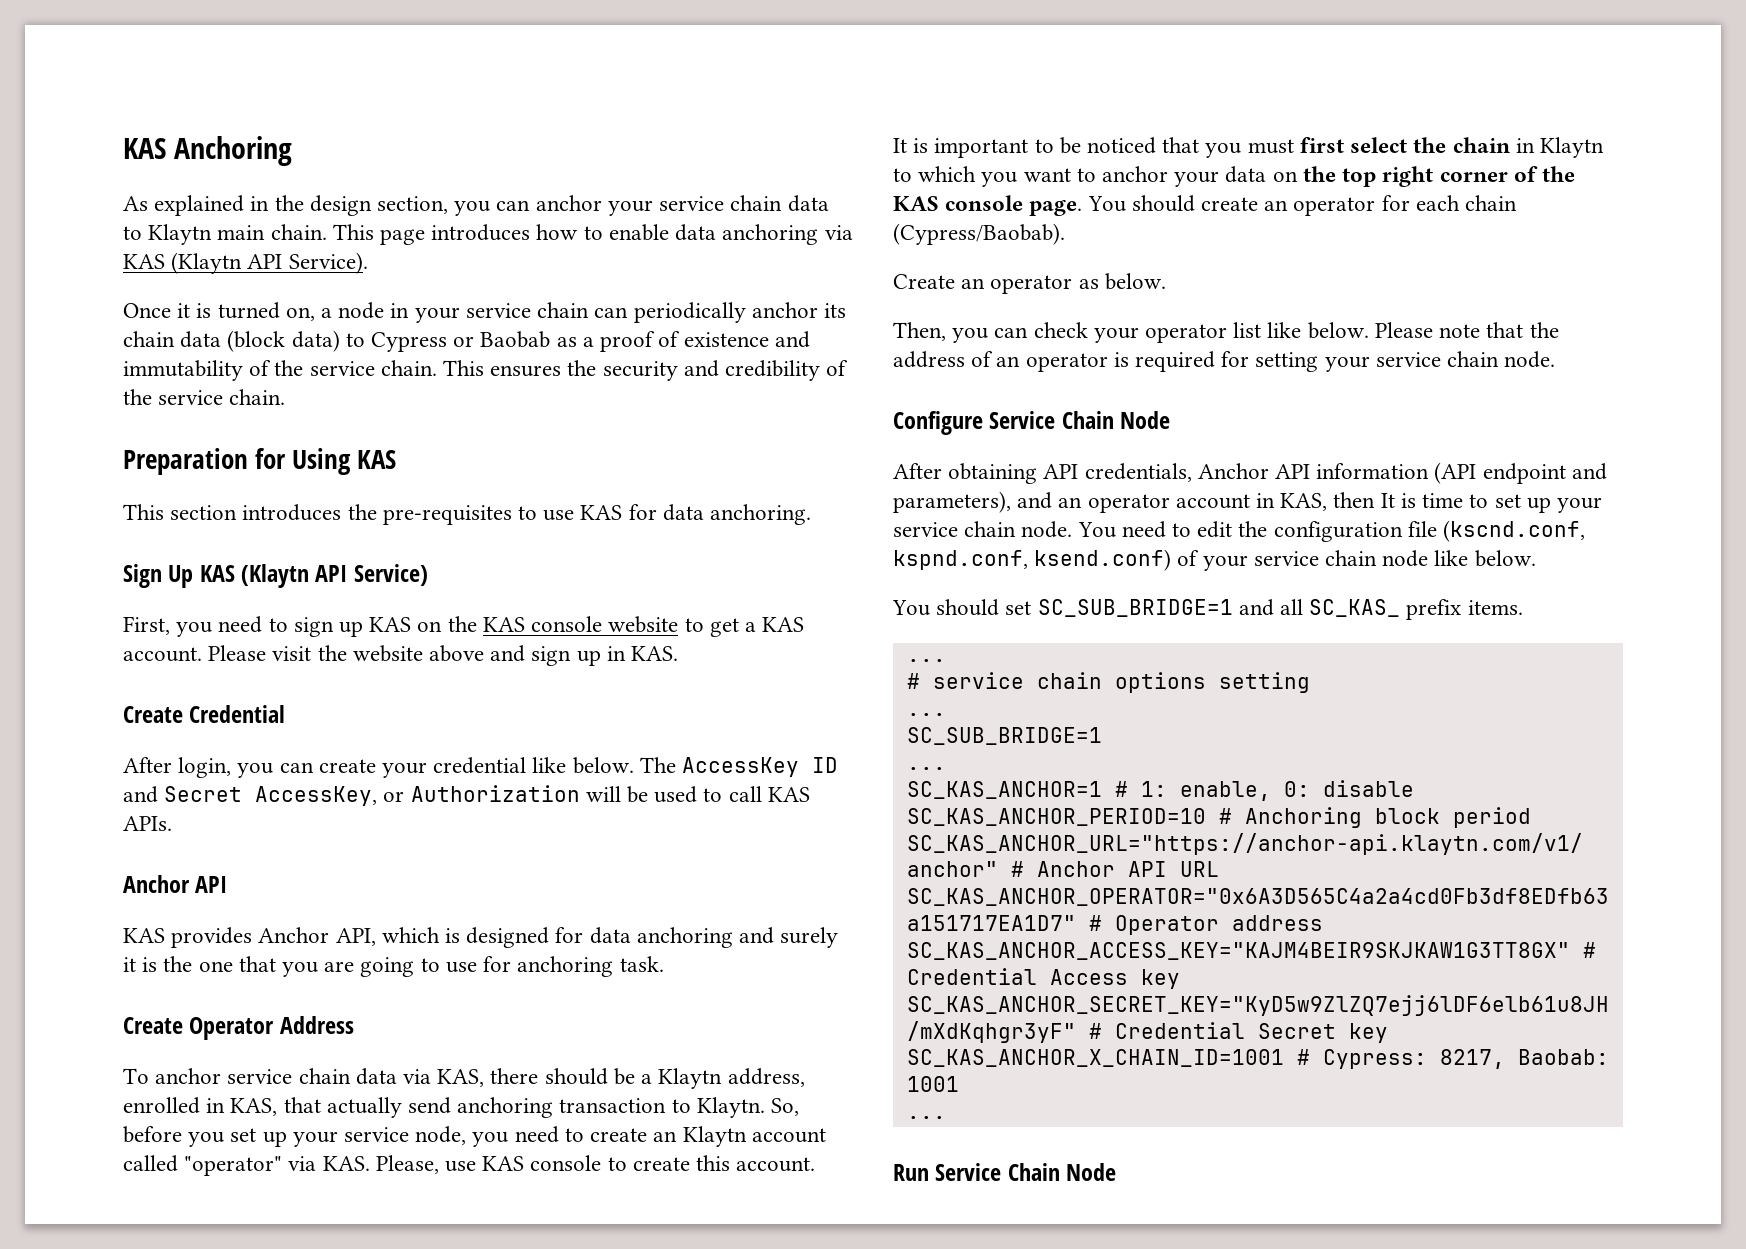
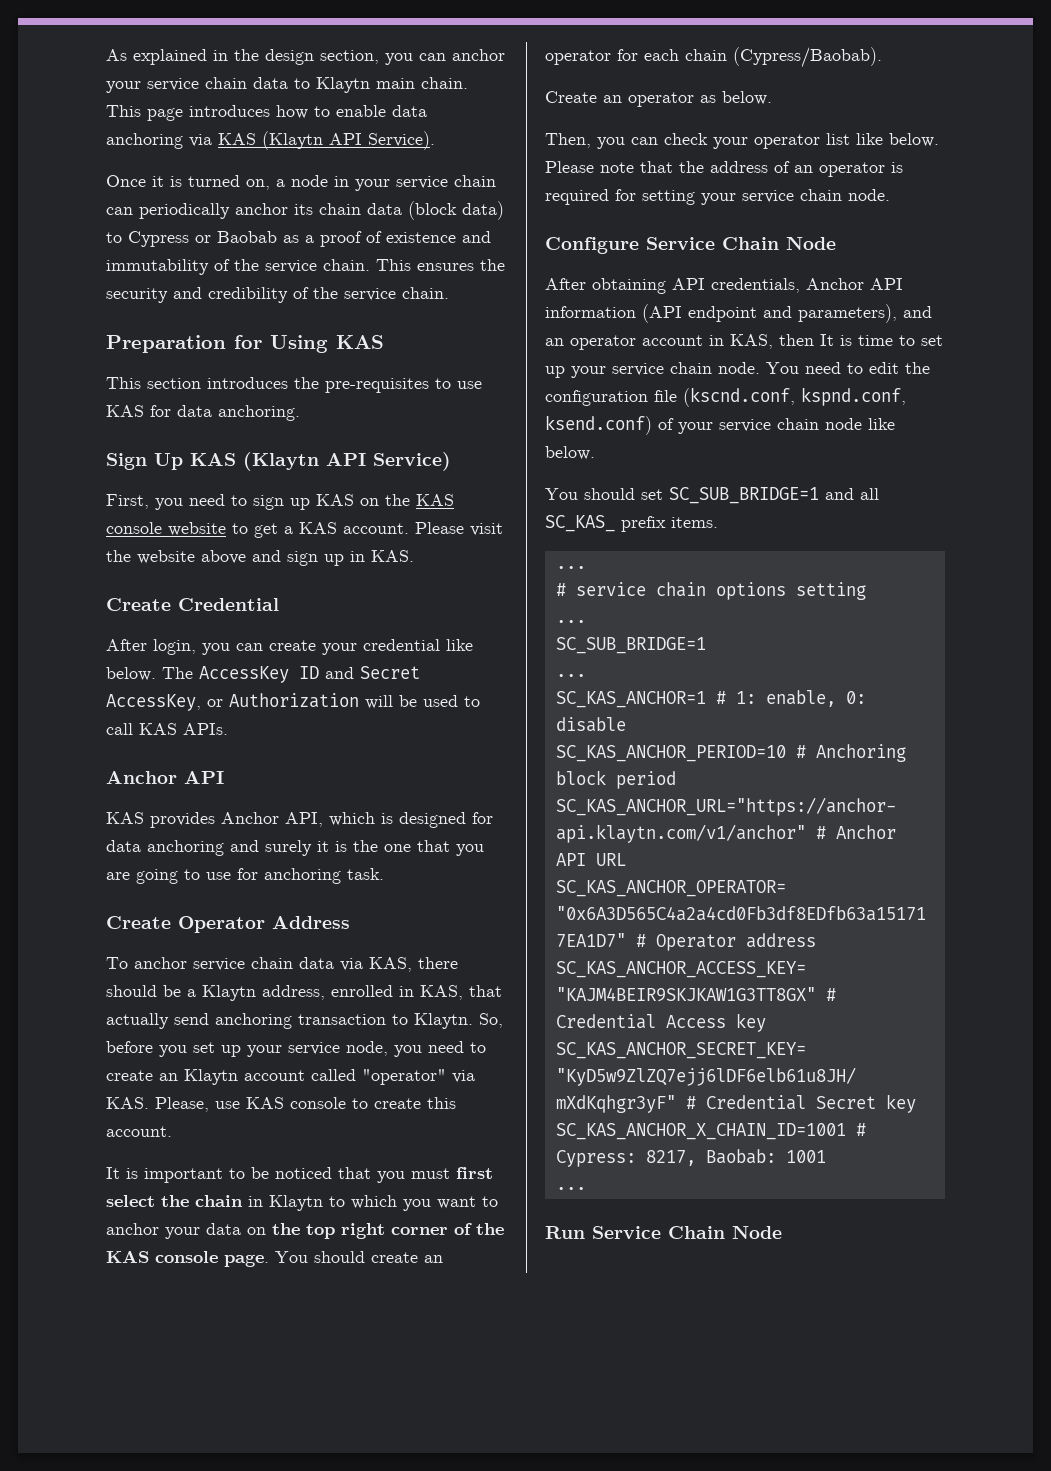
[123,136,292,166] KAS Anchoring // -> (106, 55) none

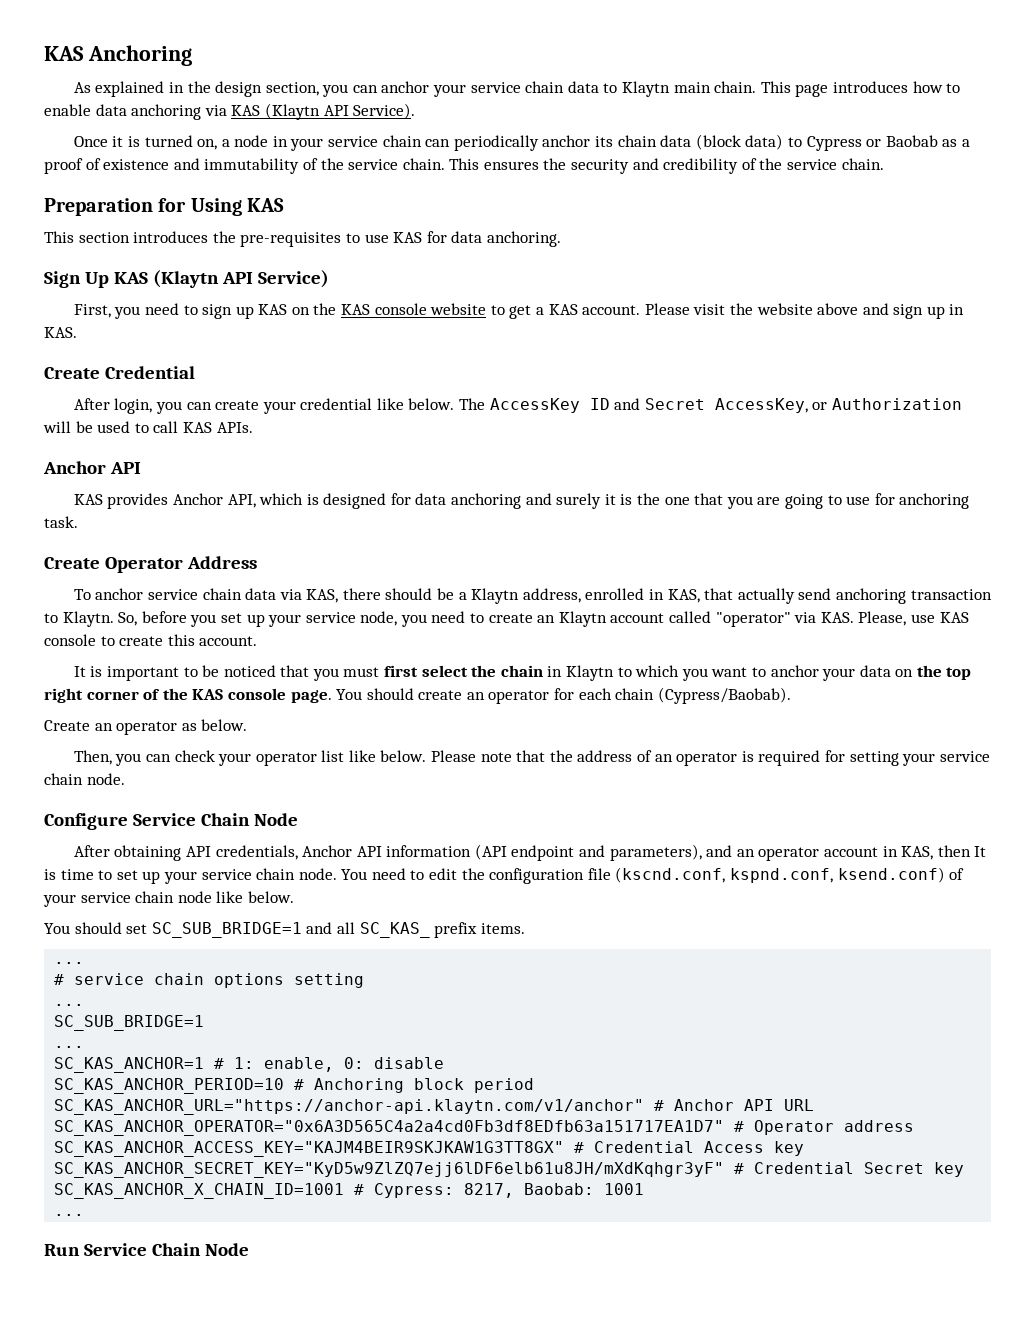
(106, 55) none -> [44,45,192,66] KAS Anchoring //

